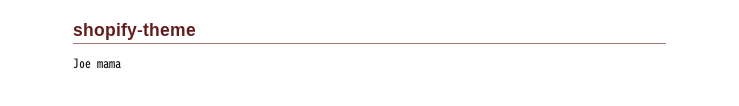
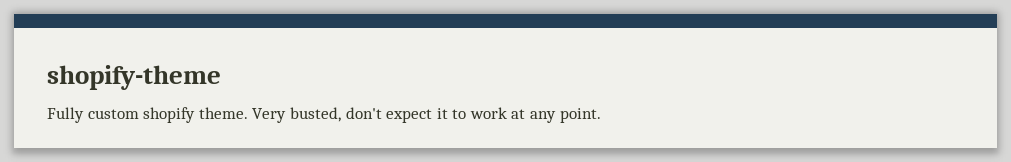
[73,58,121,69] Joe mama -> [47,107,601,123] Fully custom shopify theme. Very busted, don't expect it to work at any point.

